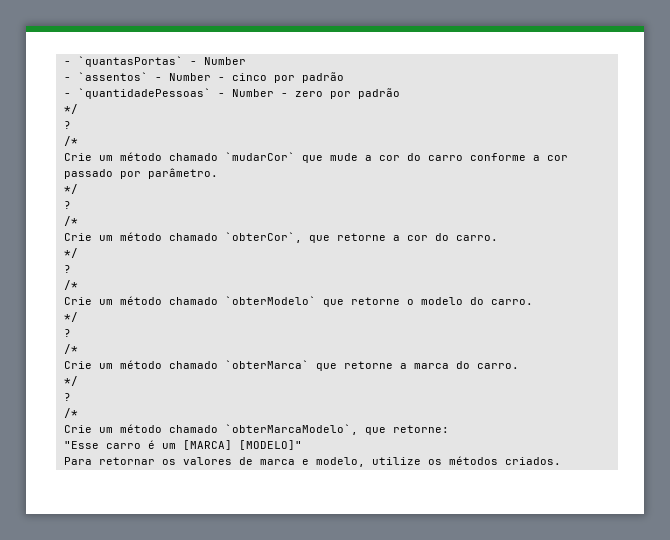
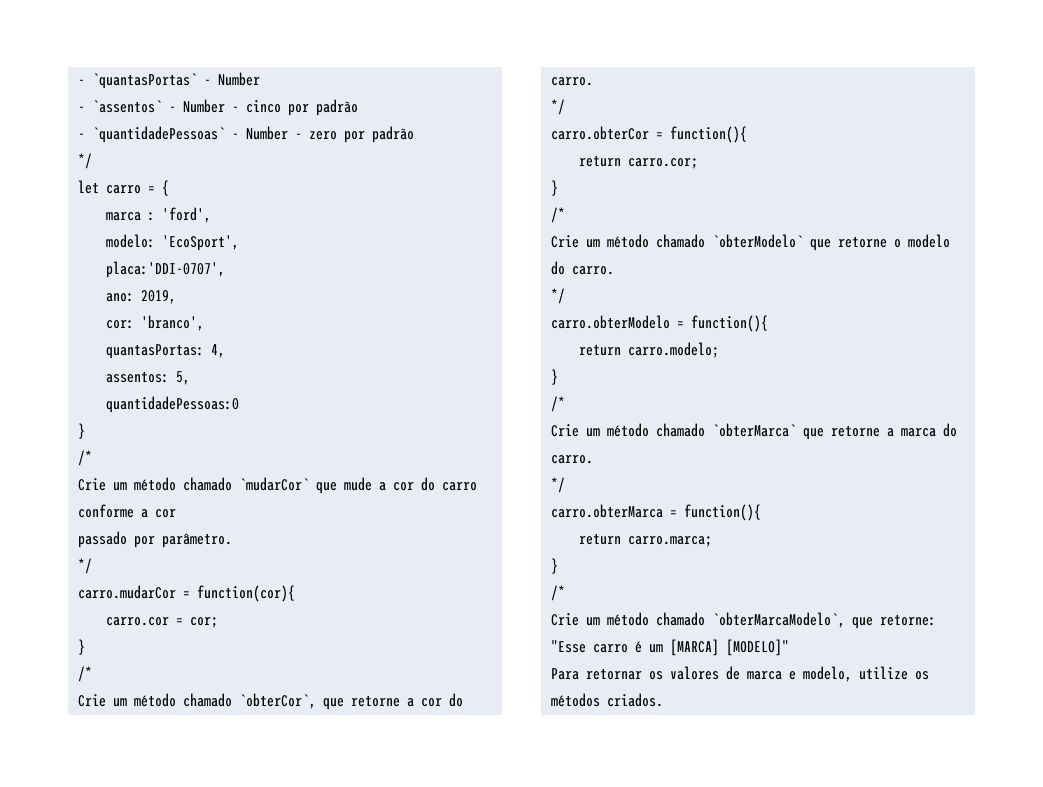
[63,121,71,129] ? -> [77,180,169,196] [105,207,211,223] [105,234,239,251] [105,261,225,278] [105,290,176,304] [105,315,204,331] [105,344,225,359] [105,371,190,385] [105,396,239,413] [77,423,85,439] let carro = { // marca : 'ford', // modelo: 'EcoSport', // placa:'DDI-0707', // ano: 2019, // cor: 'branco', // quantasPortas: 4, // assentos: 5, // quantidadePessoas:0 // }
[63,201,71,209] ? -> [77,585,295,602] [105,617,218,628] [77,639,85,655] carro.mudarCor = function(cor){ // carro.cor = cor; // }
[63,265,71,273] ? -> [550,126,747,143] [578,156,698,169] [550,180,558,196] carro.obterCor = function(){ // return carro.cor; // }
[63,329,71,337] ? -> [550,315,768,332] [578,342,719,358] [550,369,558,385] carro.obterModelo = function(){ // return carro.modelo; // }
[63,393,71,401] ? -> [550,504,761,521] [578,534,712,547] [550,558,558,574] carro.obterMarca = function(){ // return carro.marca; // }

